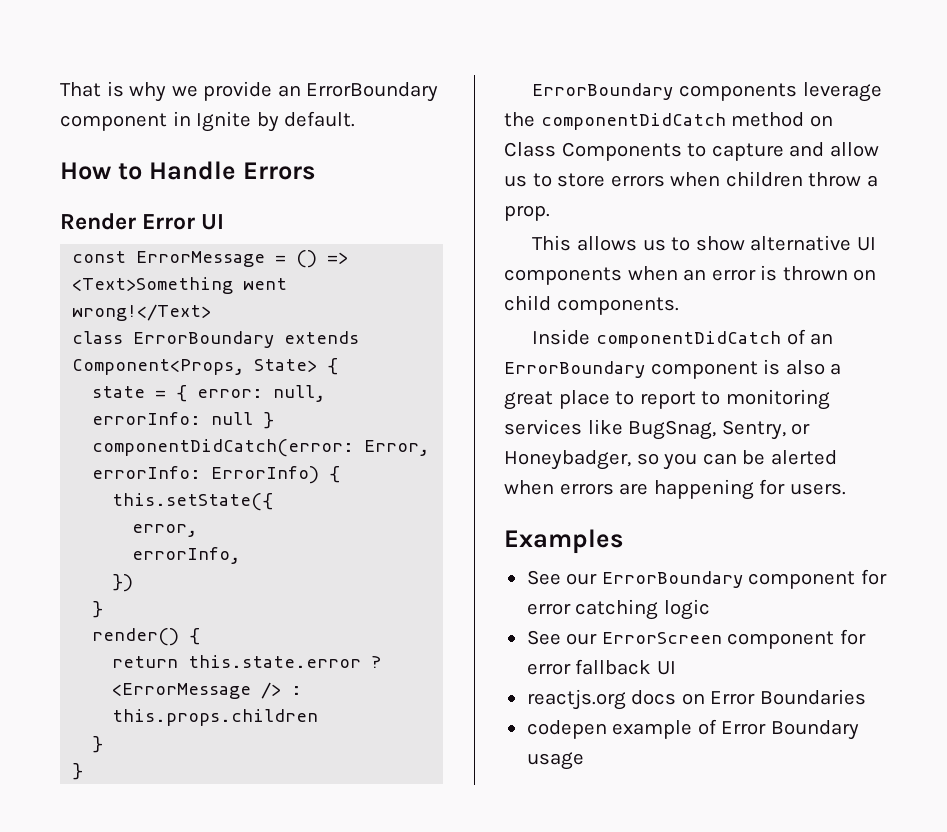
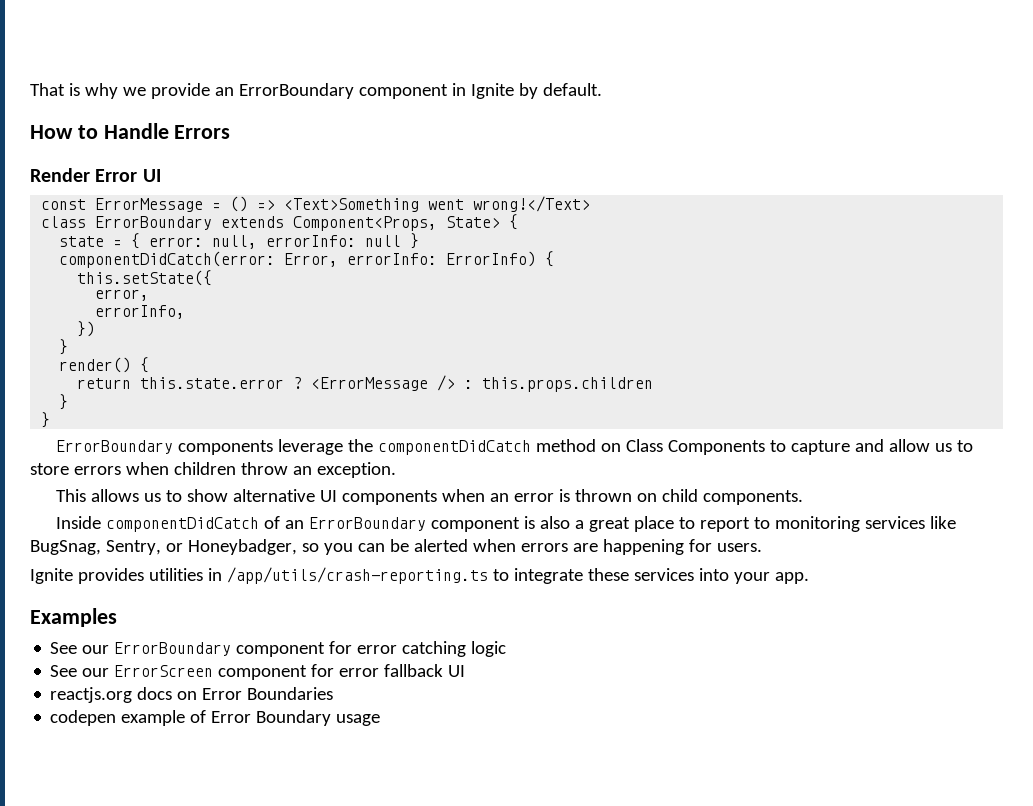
[866,175,878,187] [504,205,550,221] a prop. -> [292,462,396,478] an exception.
(846, 489) none -> [30,567,809,584] // Ignite provides utilities in /app/utils/crash-reporting.ts to integrate these services into your app.

